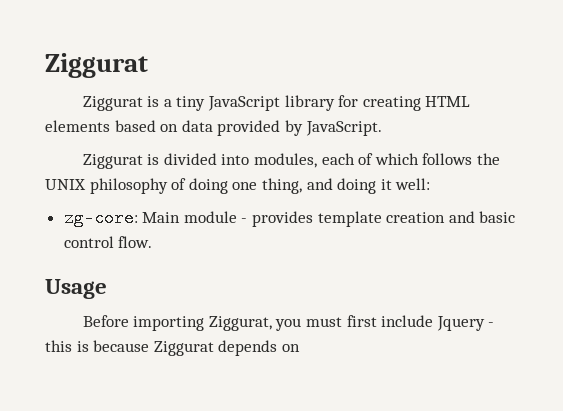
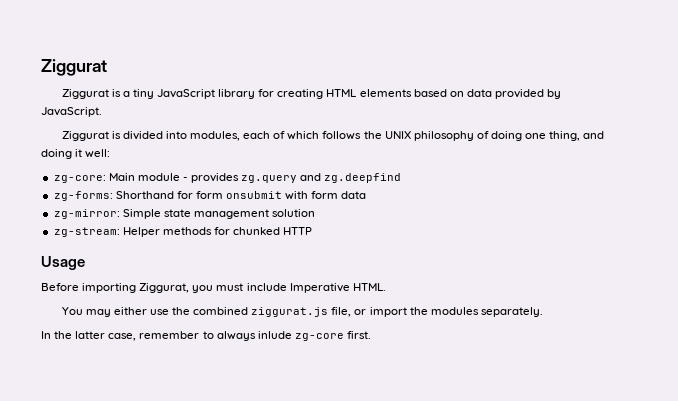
[317,211,516,227] [63,236,153,248] template creation and basic control flow. -> [241,173,402,183] [53,191,367,201] [53,209,316,219] [53,227,313,237] zg.query and zg.deepfind // zg-forms: Shorthand for form onsubmit with form data // zg-mirror: Simple state management solution // zg-stream: Helper methods for chunked HTTP
[346,315,495,331] [45,340,300,356] first include Jquery - this is because Ziggurat depends on -> [246,283,386,293] [61,307,543,317] [41,331,371,341] include Imperative HTML. // You may either use the combined ziggurat.js file, or import the modules separately. // In the latter case, remember to always inlude zg-core first.

